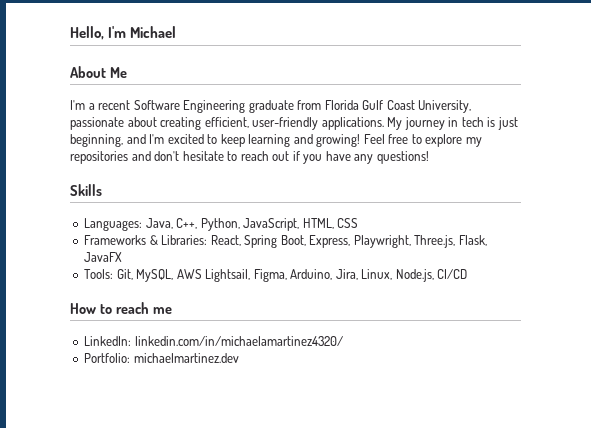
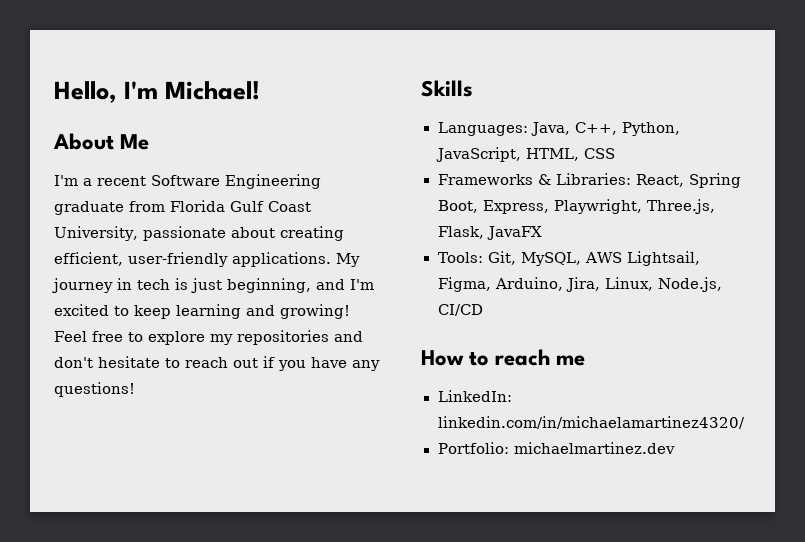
[130,26,177,38] Michael -> [165,81,261,100] Michael!

